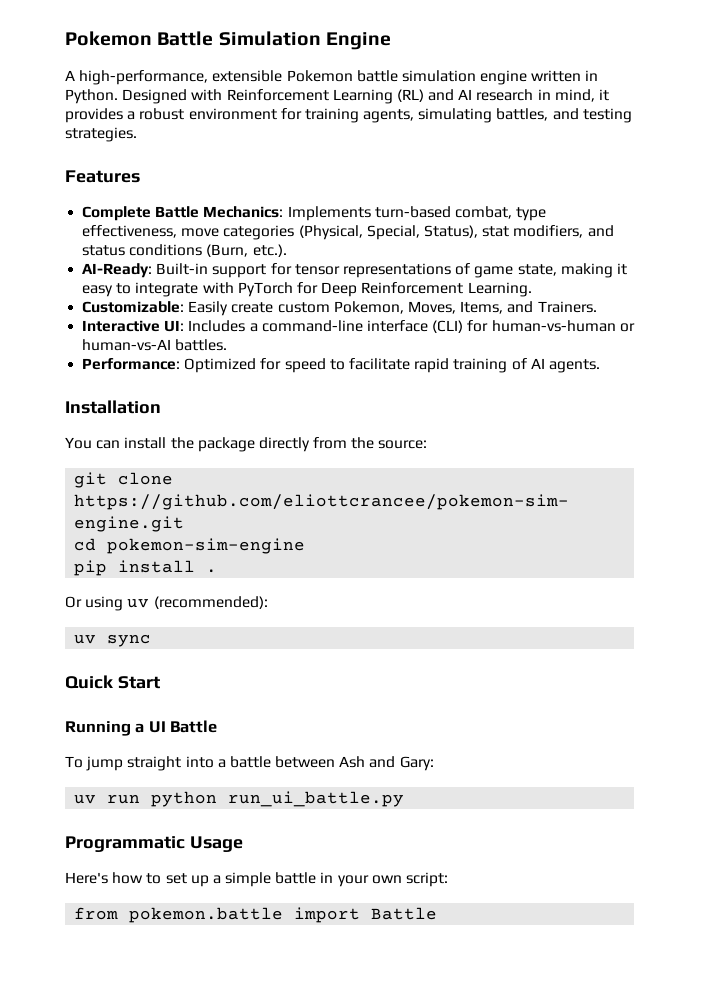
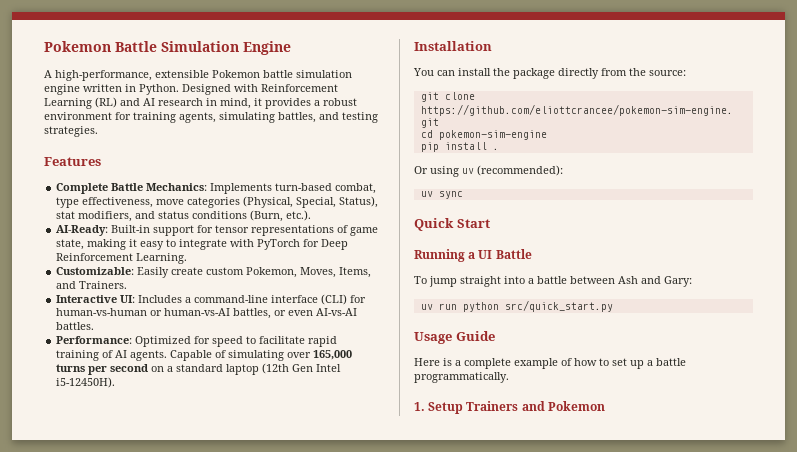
(172, 345) none -> [233,308,358,319] battles, or even AI-vs-AI
(600, 366) none -> [170,350,353,361] [56,363,342,375] [56,377,116,388] Capable of simulating over 165,000 turns per second on a standard laptop (12th Gen Intel i5-12450H).
[228,791,405,807] [65,836,185,852] run_ui_battle.py // Programmatic -> [504,300,613,312] src/quick_start.py //
[65,872,108,884] // Here's -> [455,331,495,341] [414,358,572,369] Guide // Here is a complete example of
[225,872,449,887] [74,907,438,923] simple battle in your own script: // from pokemon.battle import Battle -> [656,358,686,366] [414,372,509,383] [414,401,605,414] battle programmatically. // 1. Setup Trainers and Pokemon

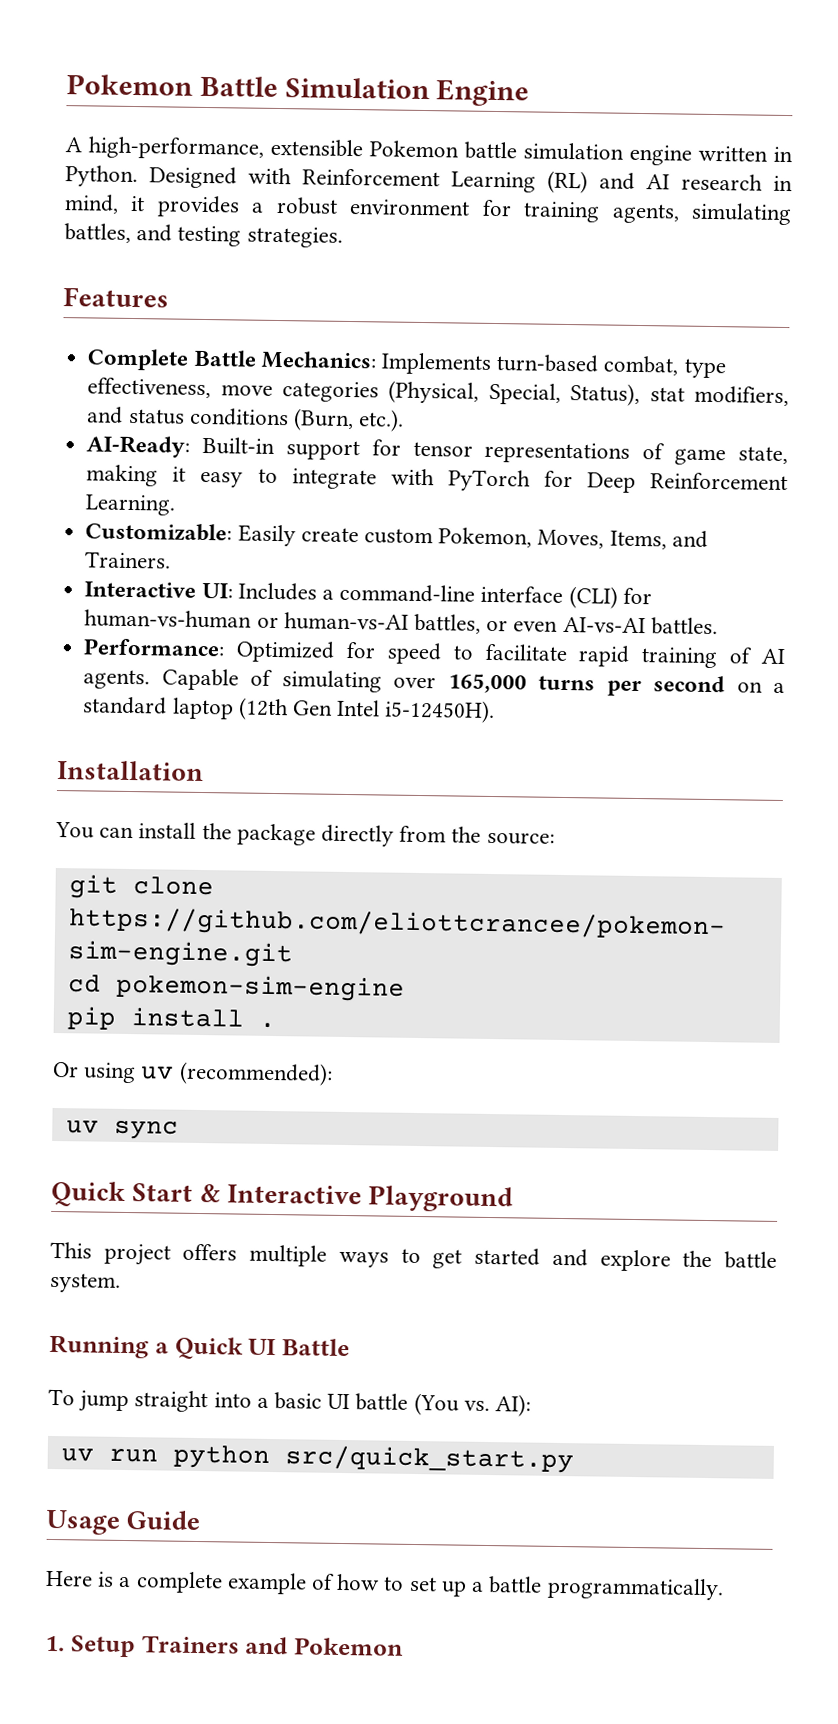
(490, 223) none -> [199,1184,514,1213] [50,1241,778,1272] [50,1272,121,1293] & Interactive Playground // This project offers multiple ways to get started and explore the battle system.
(476, 255) none -> [174,1336,244,1360] Quick
[537,276,692,287] battle between Ash and Gary: -> [274,1392,532,1417] basic UI battle (You vs. AI):

